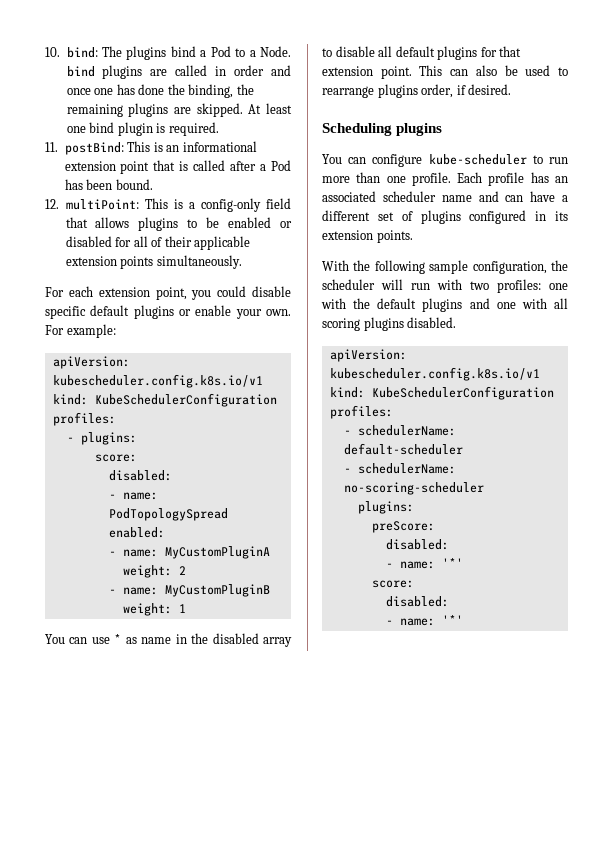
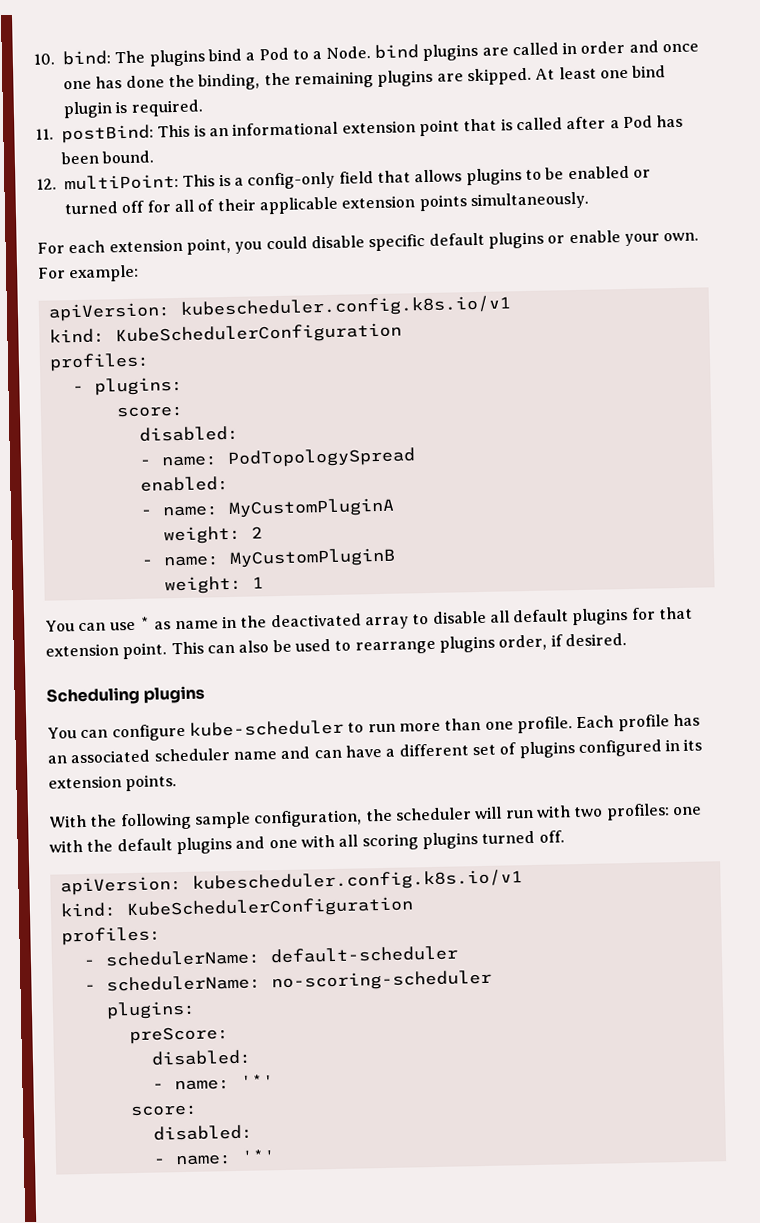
[65,236,112,247] disabled -> [64,200,145,215] turned off
[212,633,259,644] disabled -> [270,613,362,628] deactivated
[407,317,457,328] disabled. -> [481,830,565,845] turned off.

